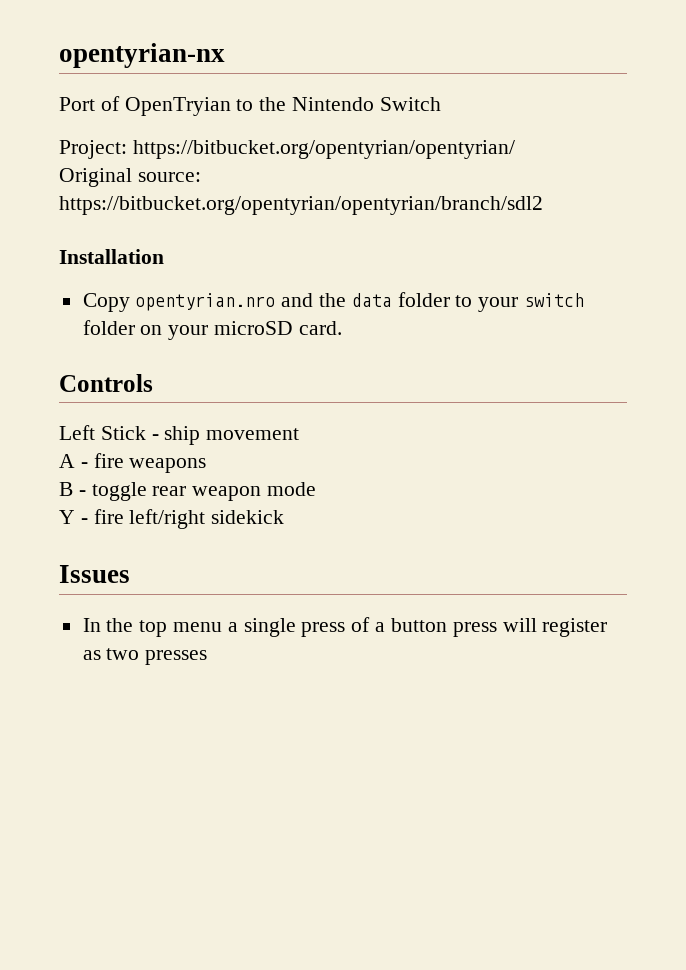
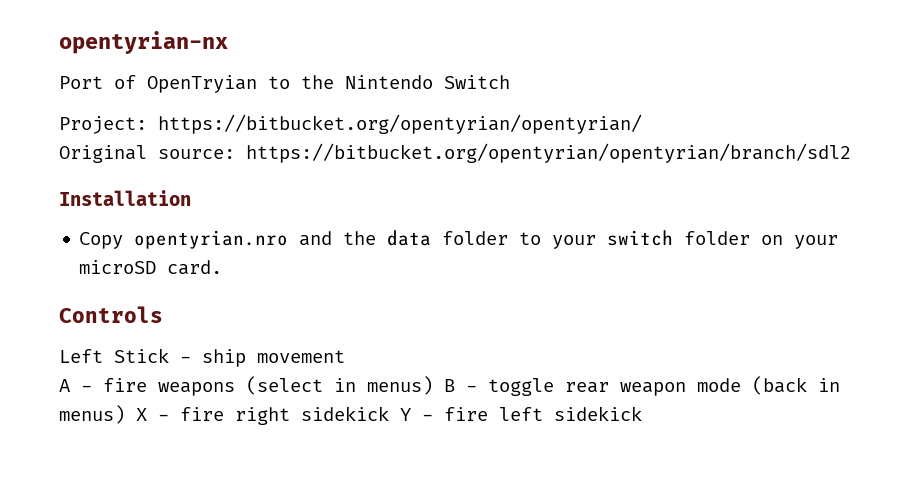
(207, 465) // -> [246,376,433,395] (select in menus)
(317, 489) // -> [752,376,840,395] [59,405,389,425] (back in menus) X - fire right sidekick
[129,509,285,529] [59,565,130,583] [82,617,608,637] [82,648,208,665] left/right sidekick // Issues // In the top menu a single press of a button press will register as two presses -> [499,406,642,421] left sidekick

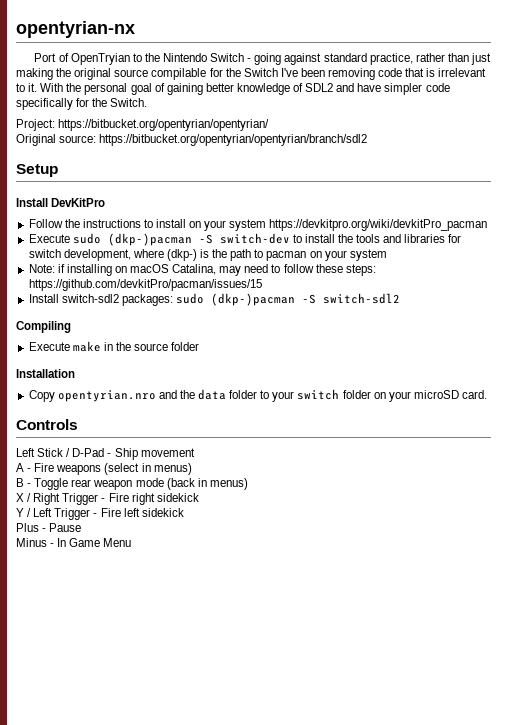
(510, 82) none -> [247,53,491,65] [16,68,487,80] [16,83,450,95] [16,98,148,110] - going against standard practice, rather than just making the original source compilable for the Switch I've been removing code that is irrelevant to it. With the personal goal of gaining better knowledge of SDL2 and have simpler code specifically for the Switch.
(851, 153) none -> [16,164,58,177] [16,198,106,207] [28,219,488,231] [28,233,462,246] [28,249,387,261] [28,264,376,276] [28,279,262,291] [28,293,400,306] [16,321,71,333] [28,341,200,352] // Setup // Install DevKitPro // Follow the instructions to install on your system https://devkitpro.org/wiki/devkitPro_pacman // Execute sudo (dkp-)pacman -S switch-dev to install the tools and libraries for switch development, where (dkp-) is the path to pacman on your system // Note: if installing on macOS Catalina, may need to follow these steps: https://github.com/devkitPro/pacman/issues/15 // Install switch-sdl2 packages: sudo (dkp-)pacman -S switch-sdl2 // Compiling // Execute make in the source folder
[180,349,246,367] - ship -> [66,448,138,460] / D-Pad - Ship
[103,378,147,392] fire -> [34,463,55,472] Fire
(433, 385) none -> (192, 469) //
[488,378,554,396] toggle -> [34,478,69,490] Toggle
[136,406,642,425] X - fire right sidekick Y - fire left sidekick -> [16,493,199,505] [16,508,184,520] [16,523,82,532] [16,538,132,547] // X / Right Trigger - Fire right sidekick // Y / Left Trigger - Fire left sidekick // Plus - Pause // Minus - In Game Menu

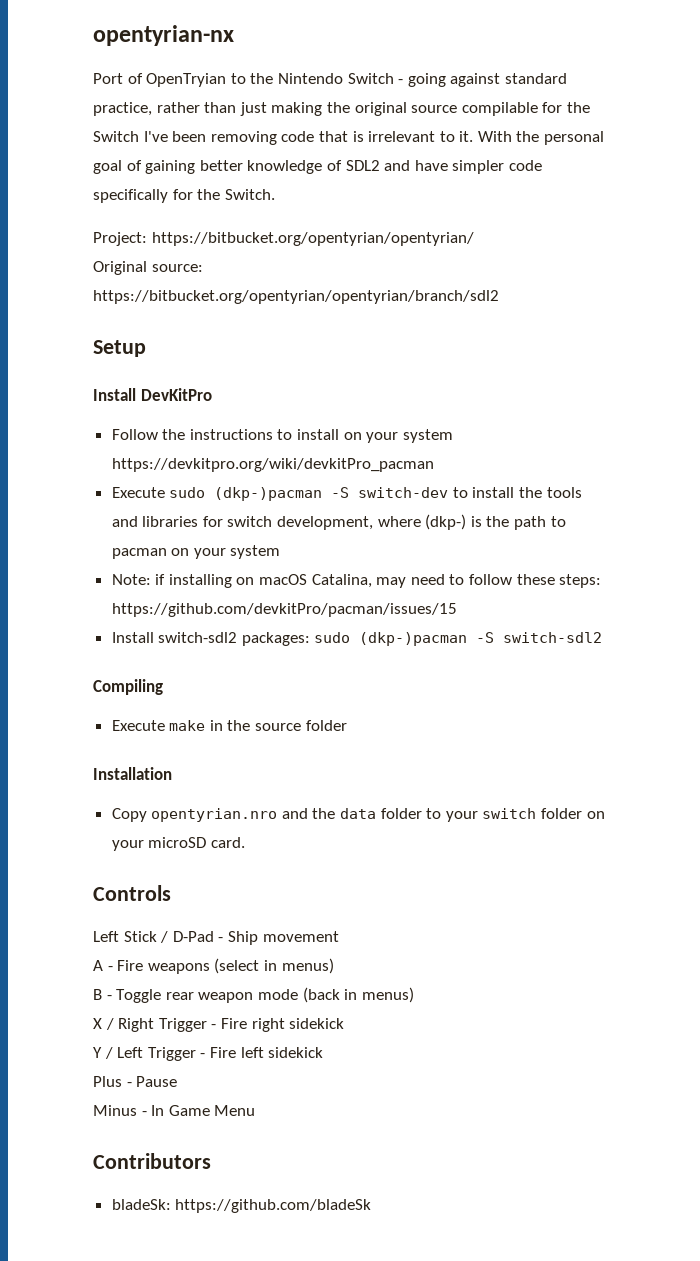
(132, 542) none -> [93,1153,211,1169] [111,1199,372,1213] // Contributors // bladeSk: https://github.com/bladeSk

